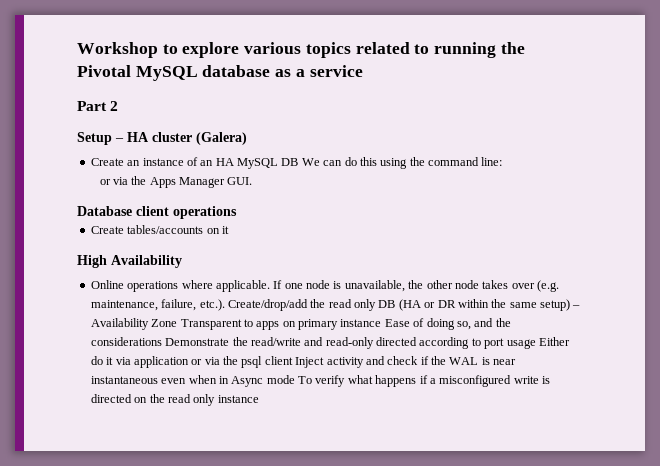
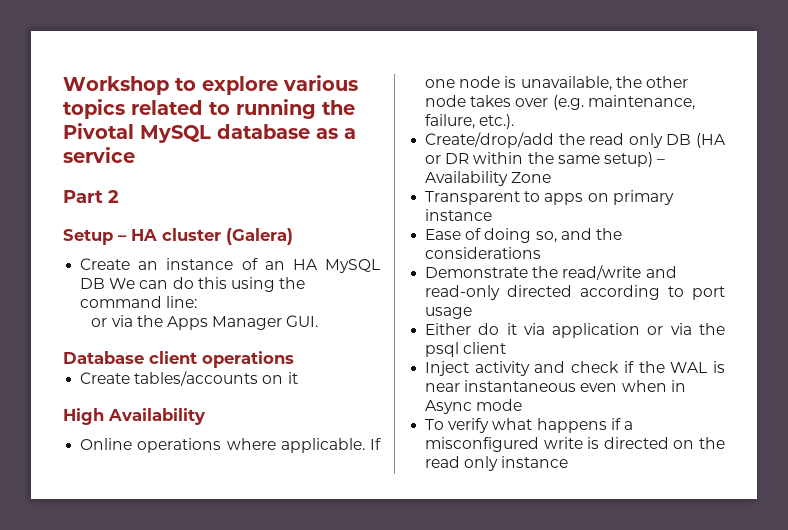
(225, 305) none -> (515, 121) //
(178, 323) none -> (552, 177) //
(382, 323) none -> (493, 215) //
(162, 341) none -> (542, 253) //
(536, 344) none -> (473, 313) //
(293, 360) none -> (507, 348) //
(295, 379) none -> (523, 405) //

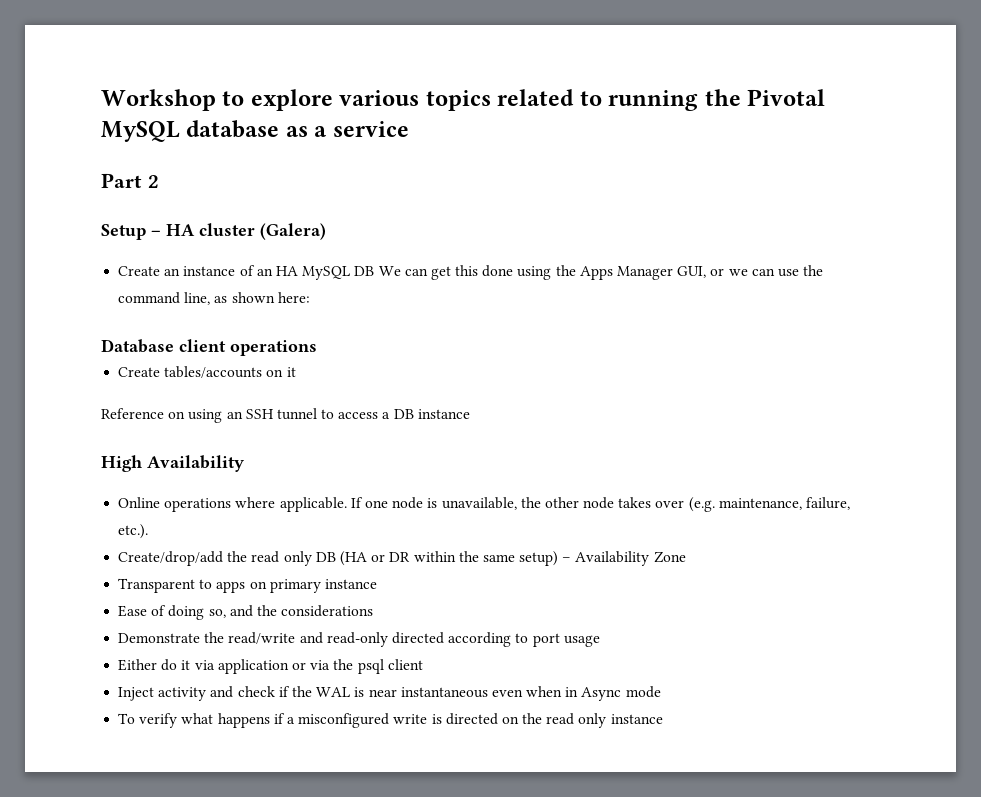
[172,277,306,292] [80,296,198,308] [91,315,319,330] do this using the command line: // or via the Apps Manager GUI. -> [430,265,824,280] [118,292,310,305] get this done using the Apps Manager GUI, or we can use the command line, as shown here:
(298, 378) none -> [101,408,470,423] // Reference on using an SSH tunnel to access a DB instance

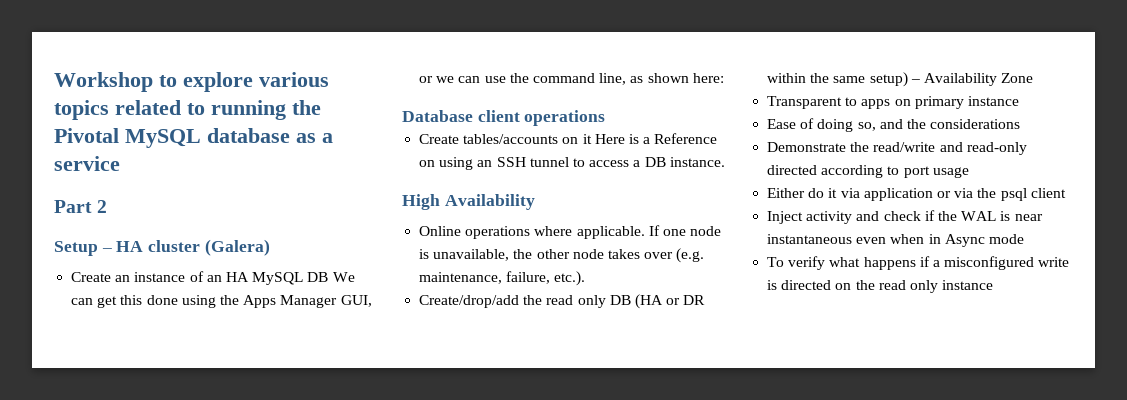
(296, 372) // -> [594,134,651,144] Here is a
[417,409,470,419] instance -> [669,157,725,167] instance.

